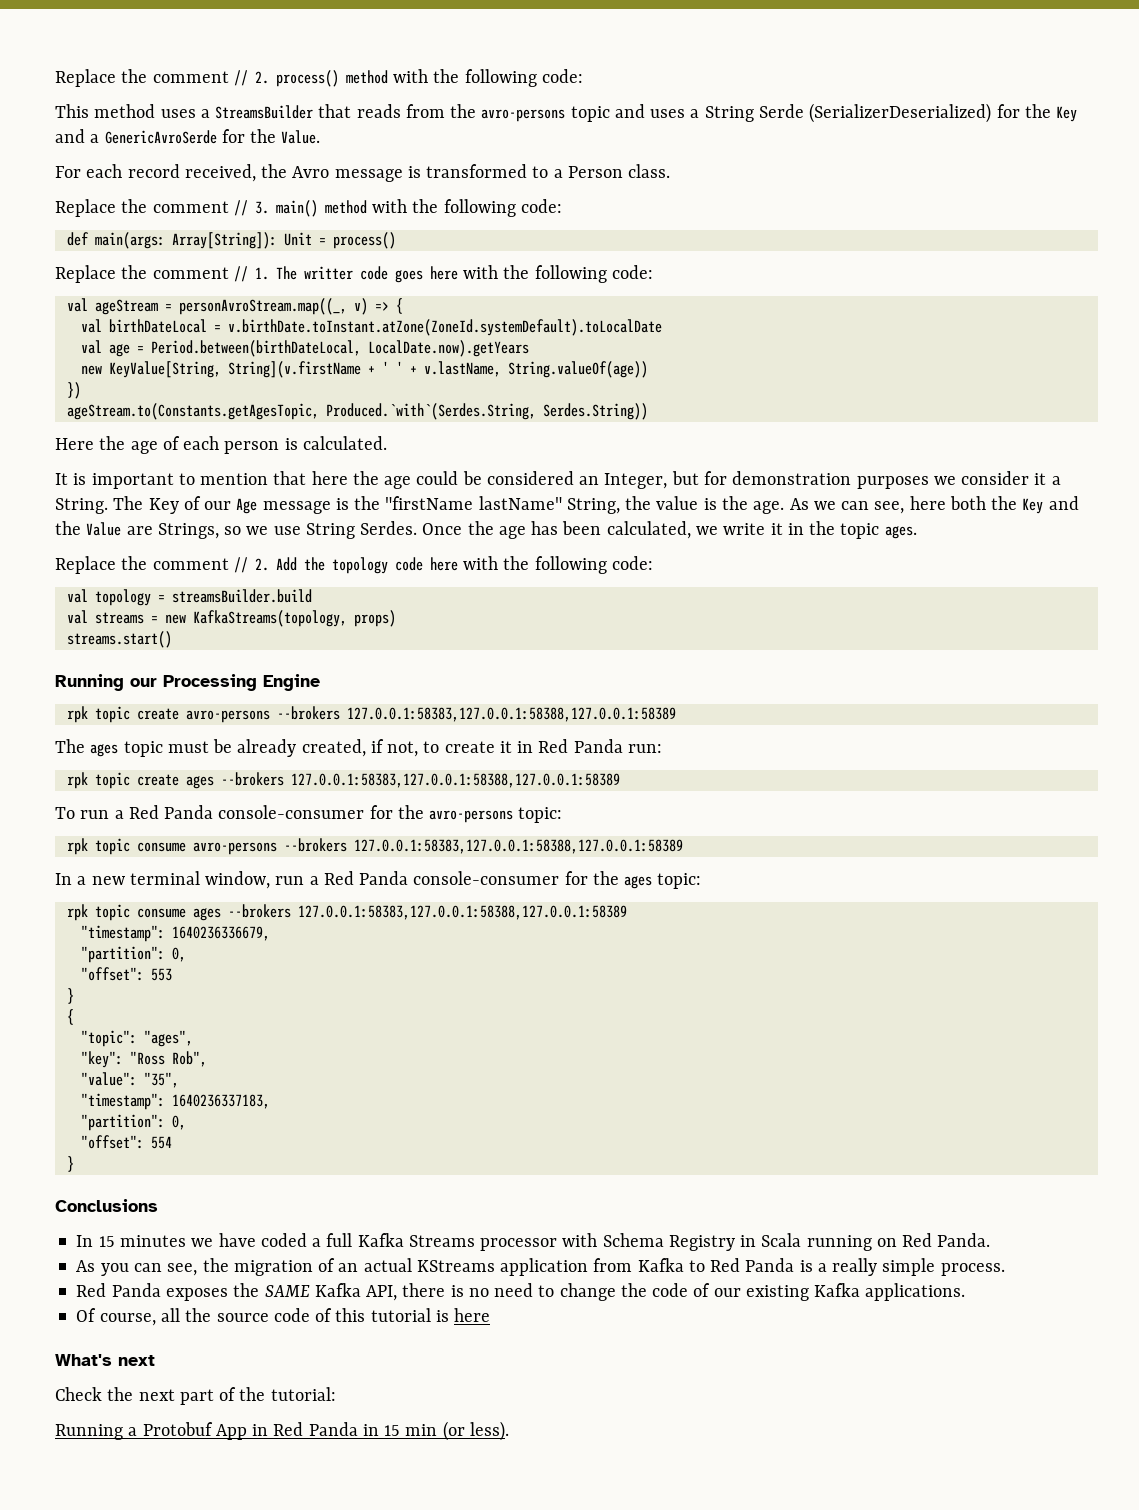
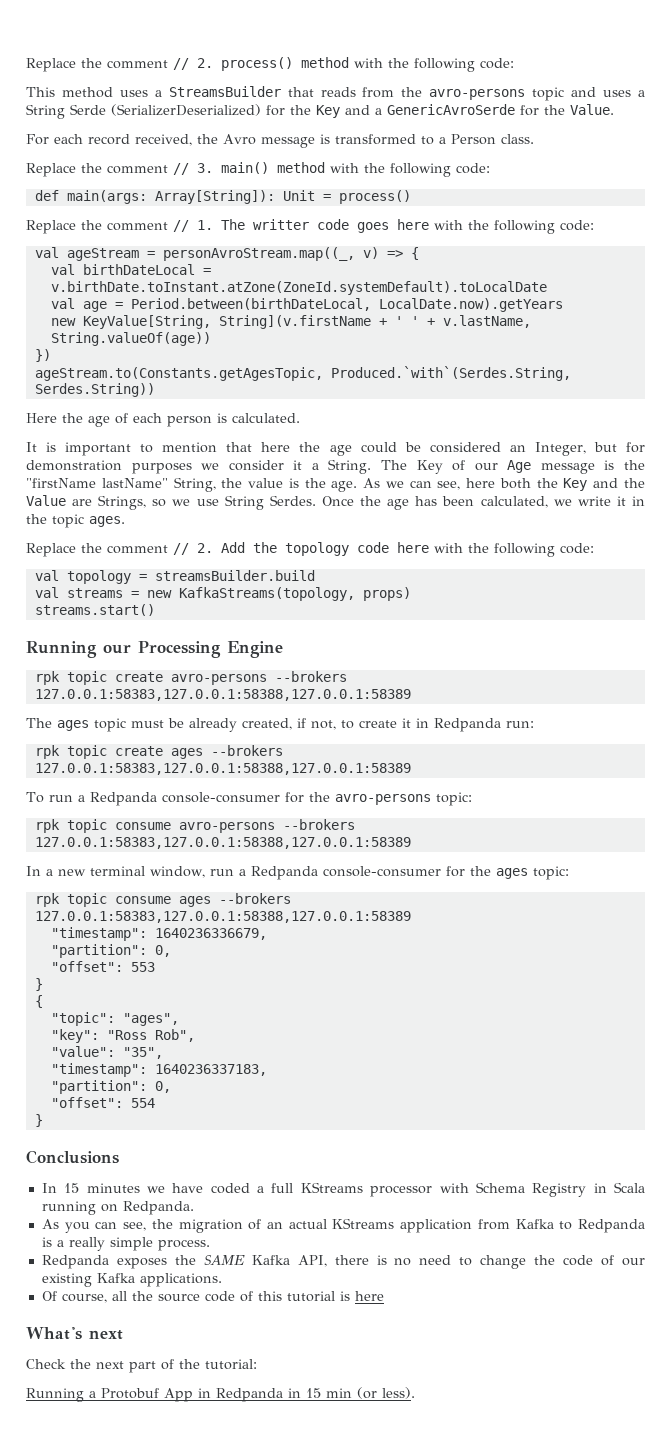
[538,739,623,753] Red Panda -> [434,718,501,732] Redpanda
[128,805,214,819] Red Panda -> [89,792,157,806] Redpanda
[323,871,409,885] Red Panda -> [250,866,318,880] Redpanda
[357,1233,475,1247] Kafka Streams -> [300,1182,363,1193] KStreams
[902,1233,991,1247] Red Panda. -> [122,1201,194,1215] Redpanda.
[710,1258,795,1272] Red Panda -> [578,1219,645,1233] Redpanda
[76,1283,161,1297] Red Panda -> [41,1255,109,1269] Redpanda
[273,1422,358,1436] Red Panda -> [216,1388,283,1402] Redpanda

